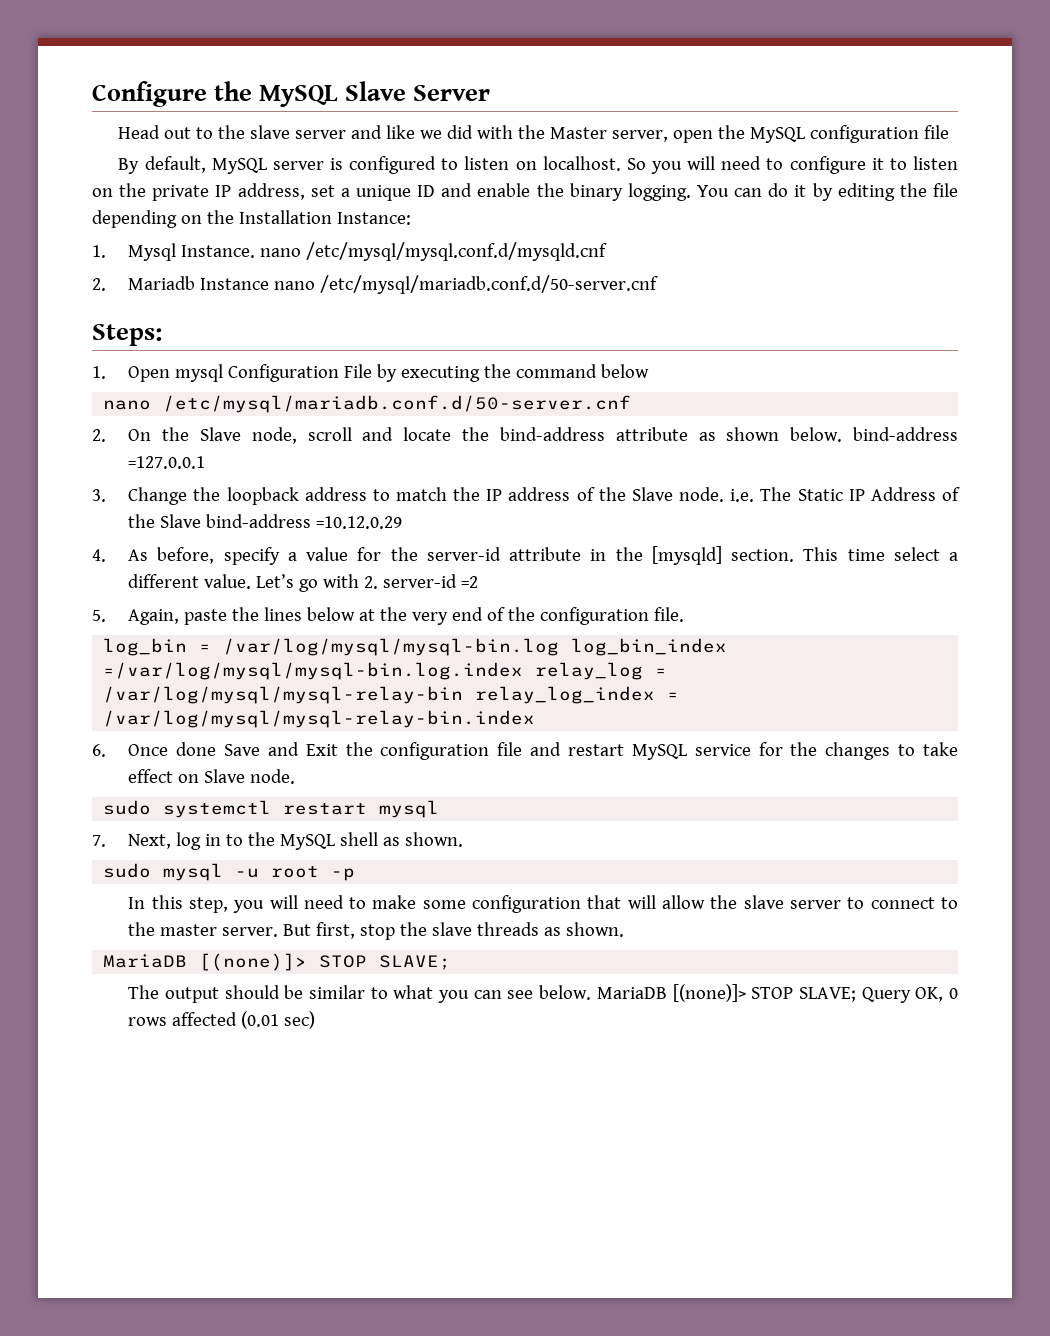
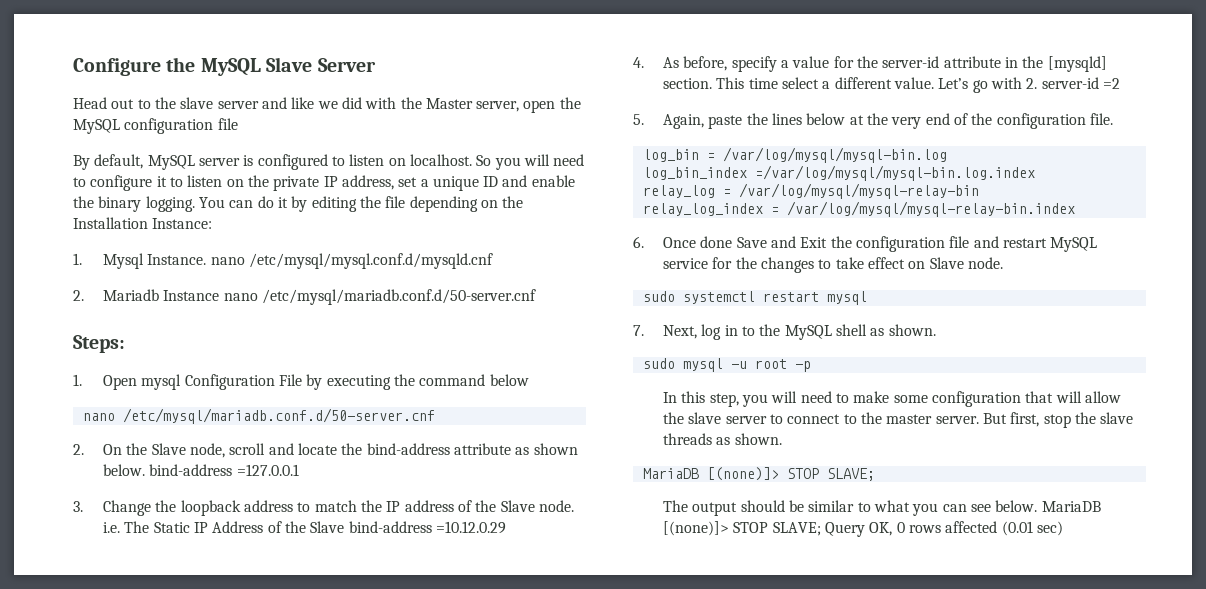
(560, 647) none -> (947, 155) //
(524, 671) none -> (1035, 173) //
(464, 695) none -> (979, 191) //

